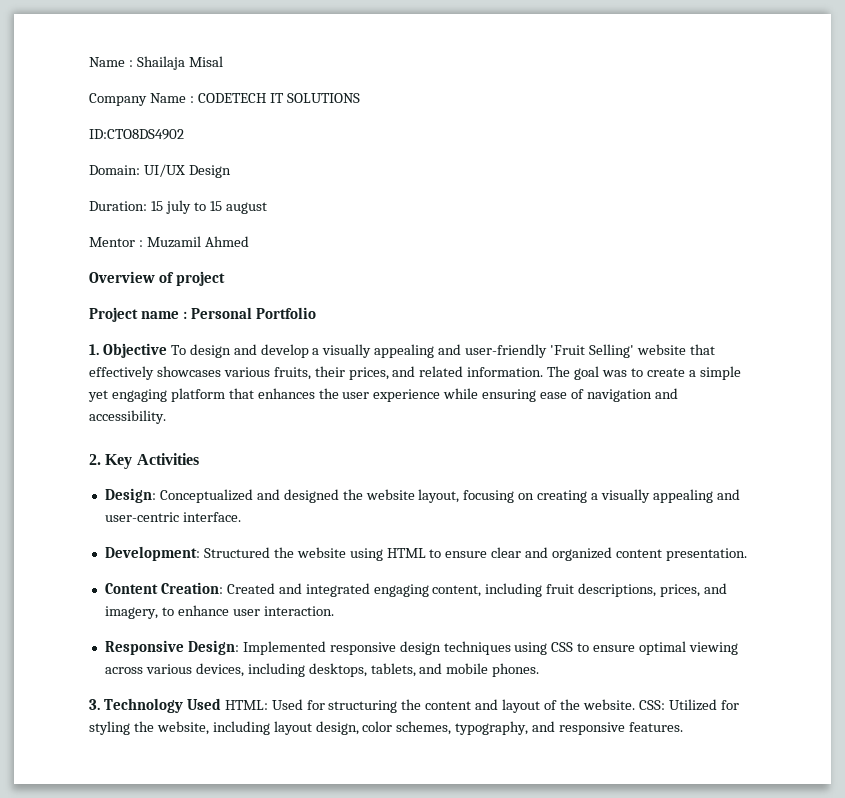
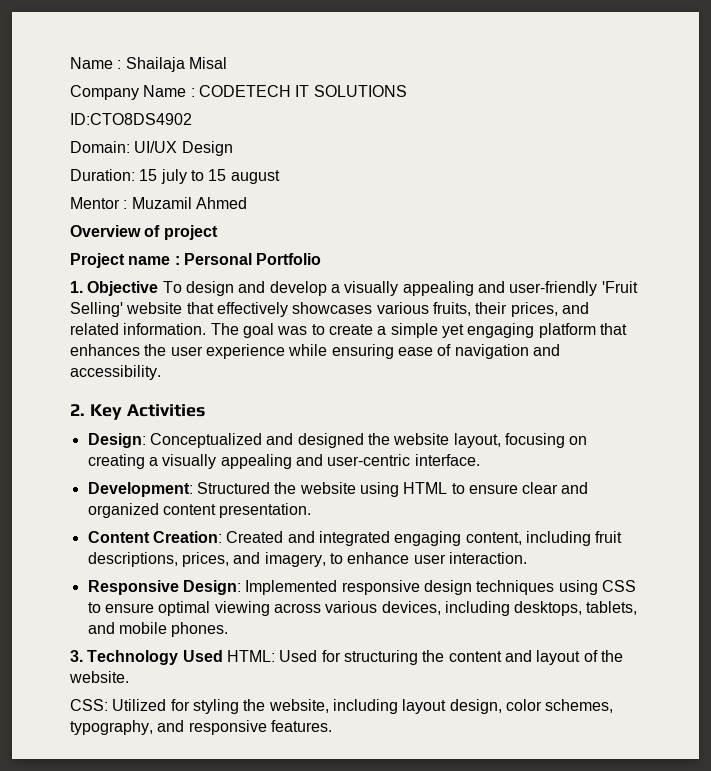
(635, 704) none -> (129, 677) //

